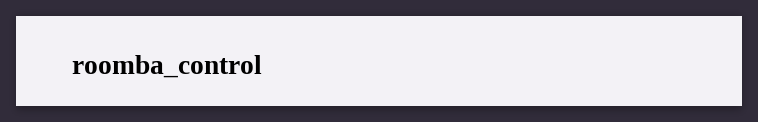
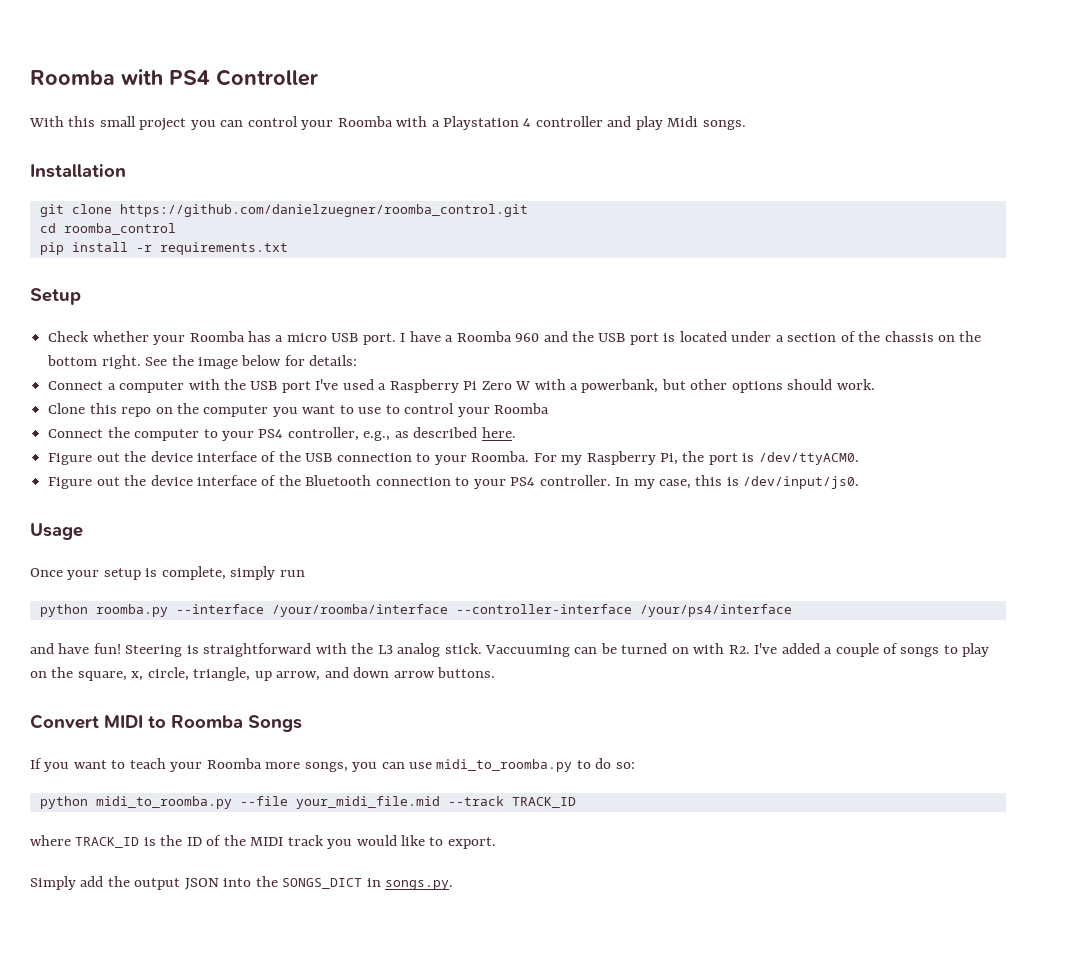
[72,55,262,78] roomba_control -> [30,69,318,86] [29,116,746,131] [30,164,126,178] [39,204,528,217] [39,223,176,235] [39,242,288,255] [30,288,81,305] [48,331,982,345] [47,355,358,369] [48,379,875,393] [48,403,550,417] [48,427,516,441] [48,451,859,465] [48,475,860,489] [30,523,83,540] [30,566,305,580] [39,604,792,617] [30,643,990,657] [30,667,496,681] [30,714,302,732] [30,758,635,772] [39,796,576,809] [30,835,496,849] [30,876,454,890] Roomba with PS4 Controller // With this small project you can control your Roomba with a Playstation 4 controller and play Midi songs. // Installation // git clone https://github.com/danielzuegner/roomba_control.git // cd roomba_control // pip install -r requirements.txt // Setup // Check whether your Roomba has a micro USB port. I have a Roomba 960 and the USB port is located under a section of the chassis on the bottom right. See the image below for details: // Connect a computer with the USB port I've used a Raspberry Pi Zero W with a powerbank, but other options should work. // Clone this repo on the computer you want to use to control your Roomba // Connect the computer to your PS4 controller, e.g., as described here. // Figure out the device interface of the USB connection to your Roomba. For my Raspberry Pi, the port is /dev/ttyACM0. // Figure out the device interface of the Bluetooth connection to your PS4 controller. In my case, this is /dev/input/js0. // Usage // Once your setup is complete, simply run // python roomba.py --interface /your/roomba/interface --controller-interface /your/ps4/interface // and have fun! Steering is straightforward with the L3 analog stick. Vaccuuming can be turned on with R2. I've added a couple of songs to play on the square, x, circle, triangle, up arrow, and down arrow buttons. // Convert MIDI to Roomba Songs // If you want to teach your Roomba more songs, you can use midi_to_roomba.py to do so: // python midi_to_roomba.py --file your_midi_file.mid --track TRACK_ID // where TRACK_ID is the ID of the MIDI track you would like to export. // Simply add the output JSON into the SONGS_DICT in songs.py.

